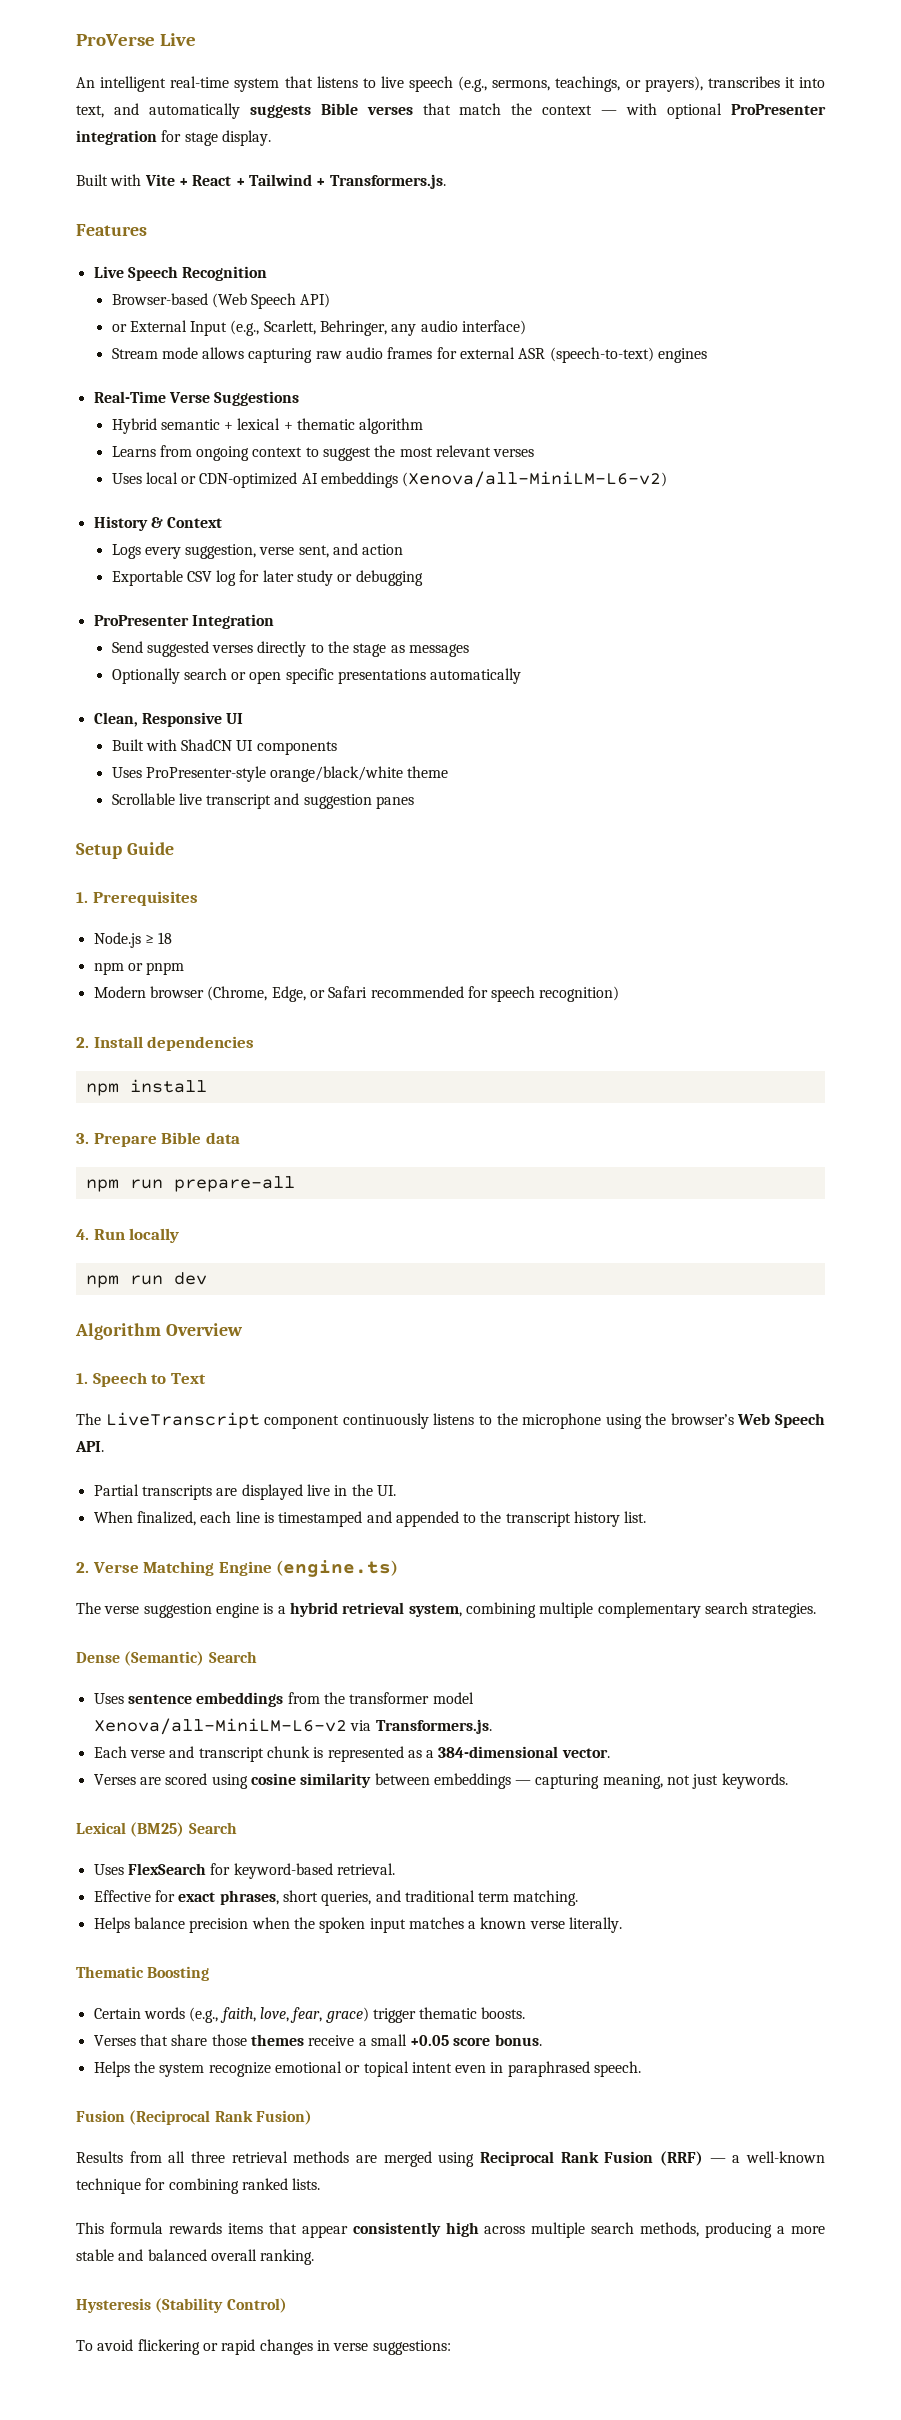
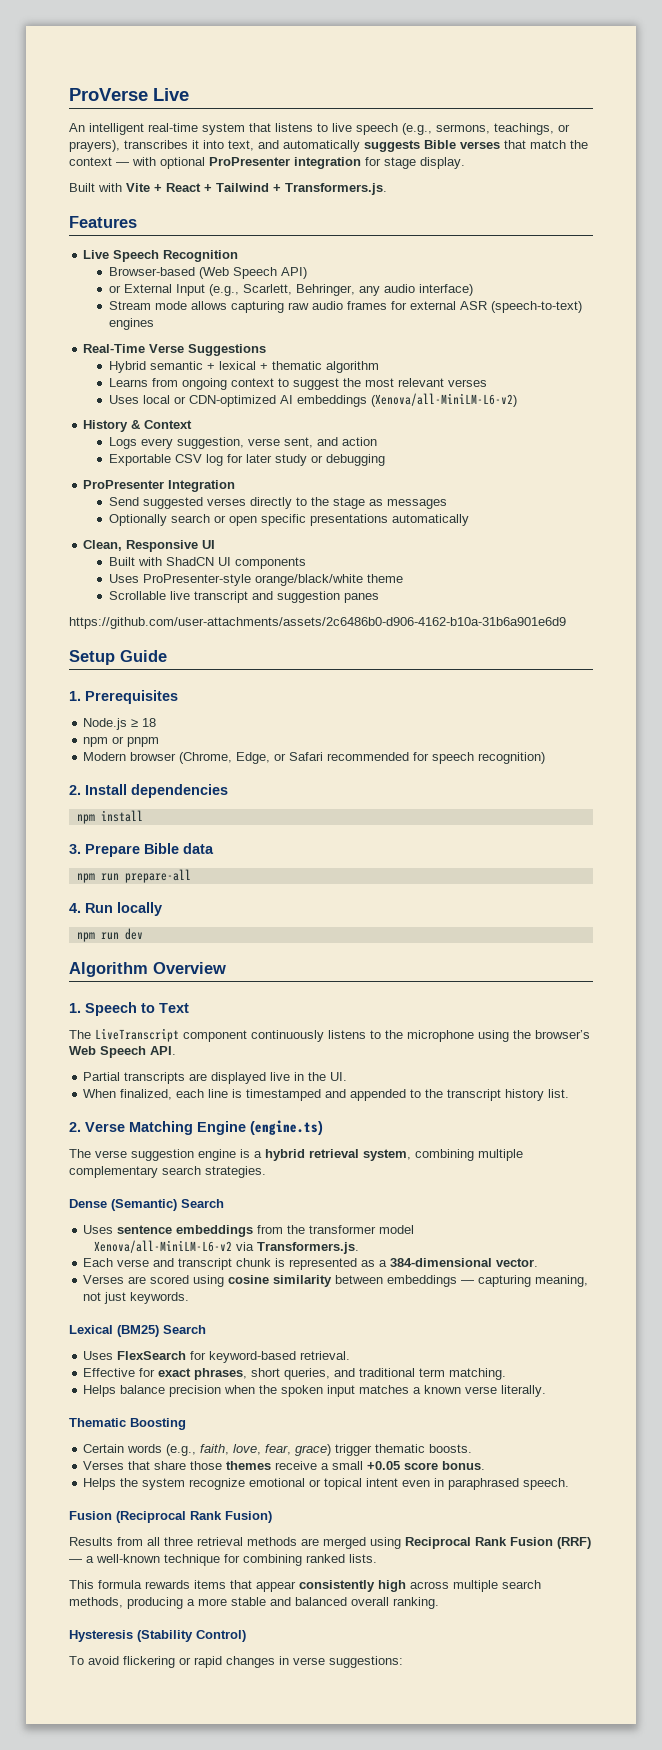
(415, 802) none -> [69,617,566,629] // https://github.com/user-attachments/assets/2c6486b0-d906-4162-b10a-31b6a901e6d9

